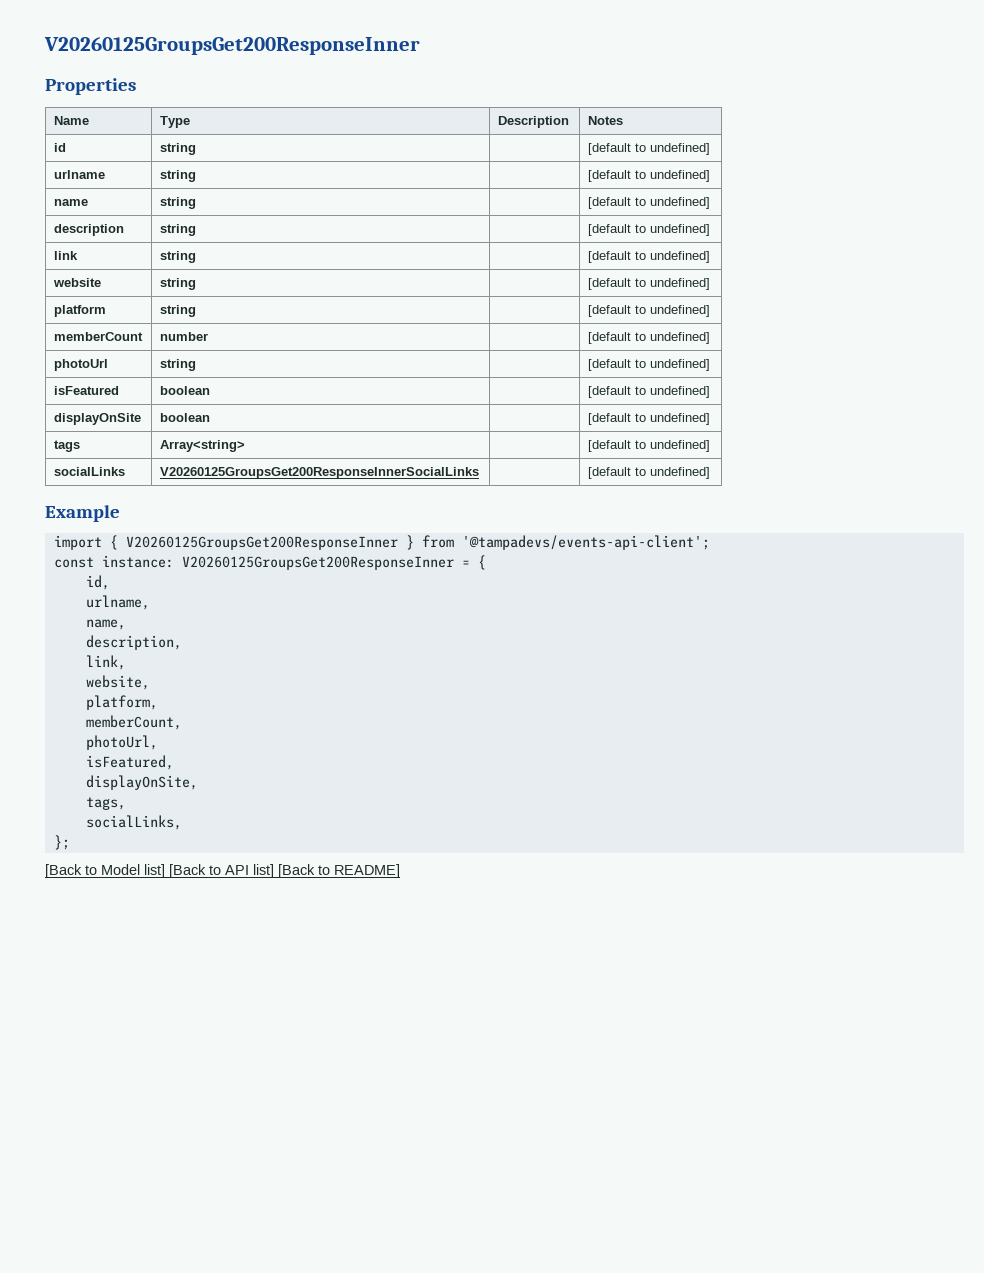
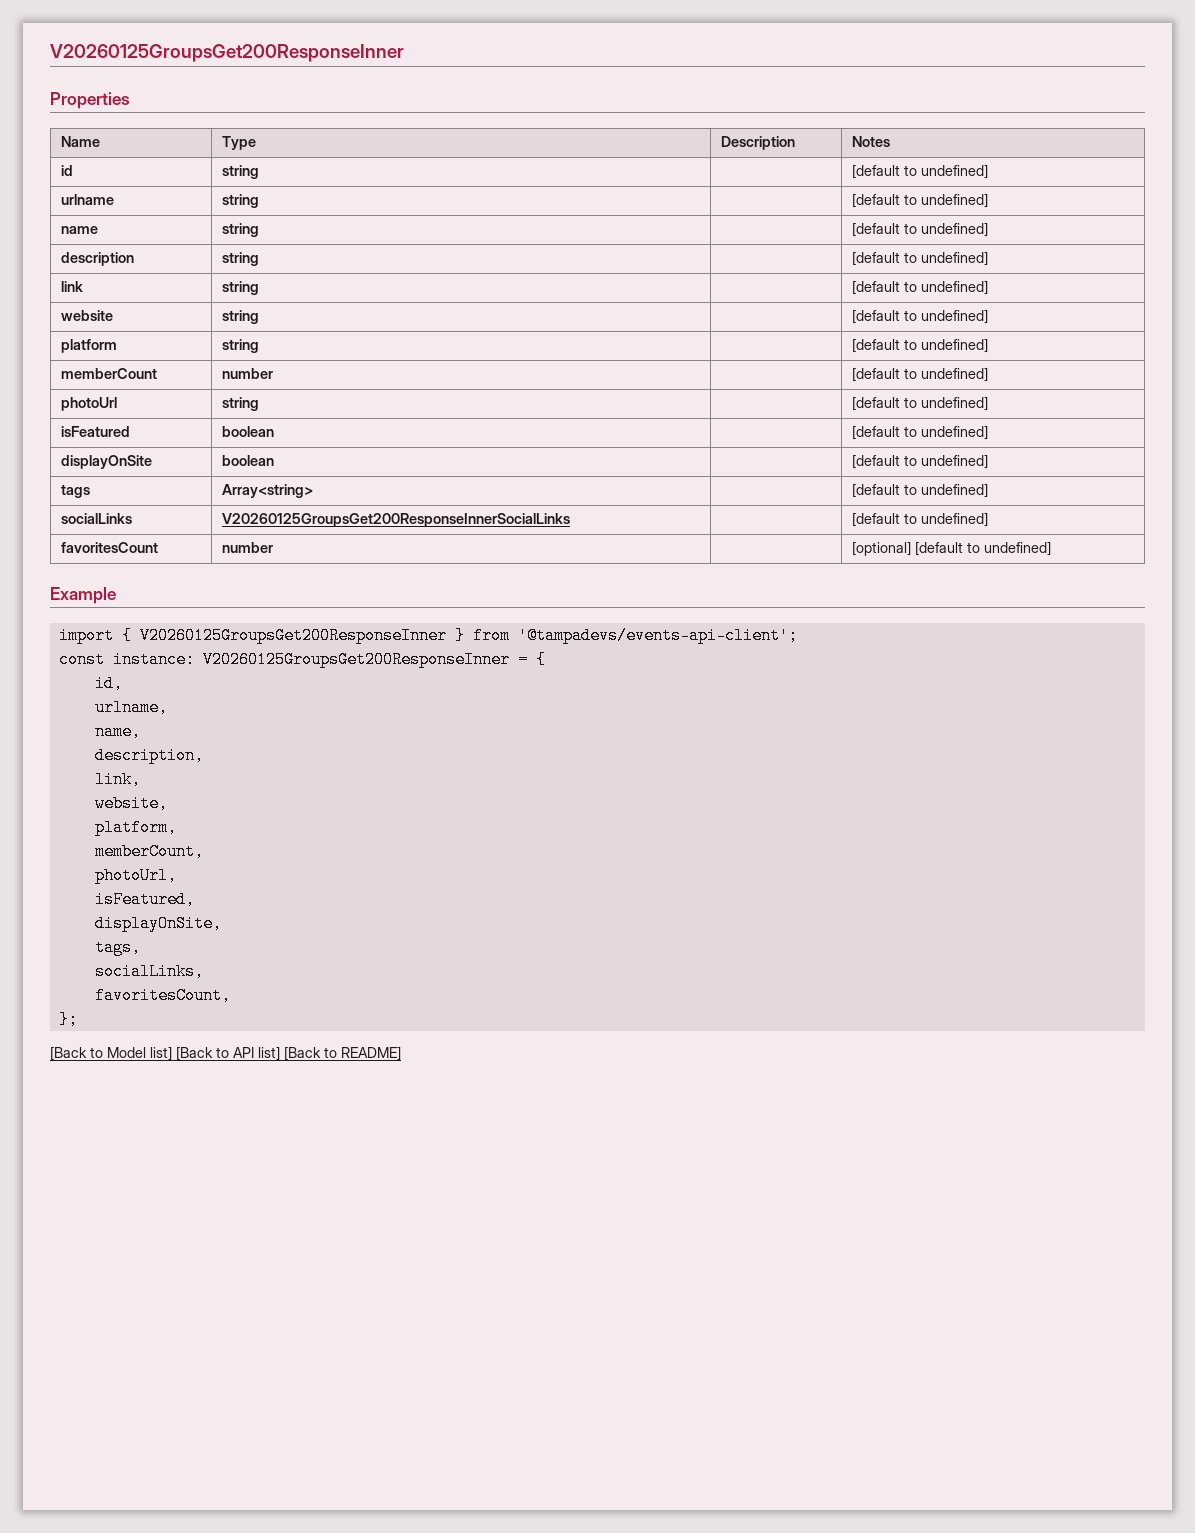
(710, 473) none -> [60,542,158,553] [221,542,273,553] [851,541,1051,556] // favoritesCount | number | | [optional] [default to undefined]
(182, 822) none -> [94,987,231,1004] // favoritesCount,

